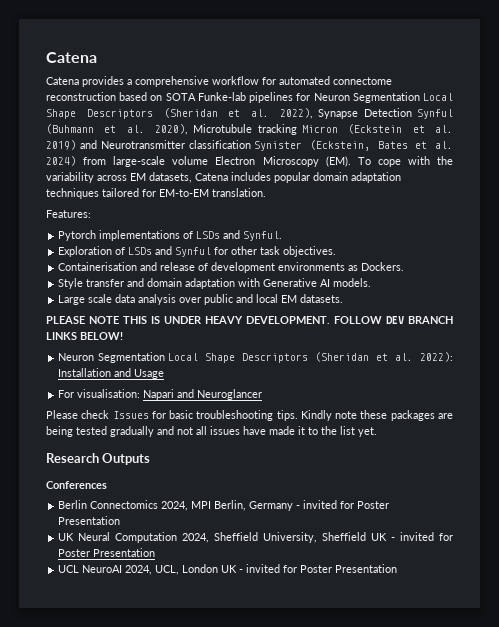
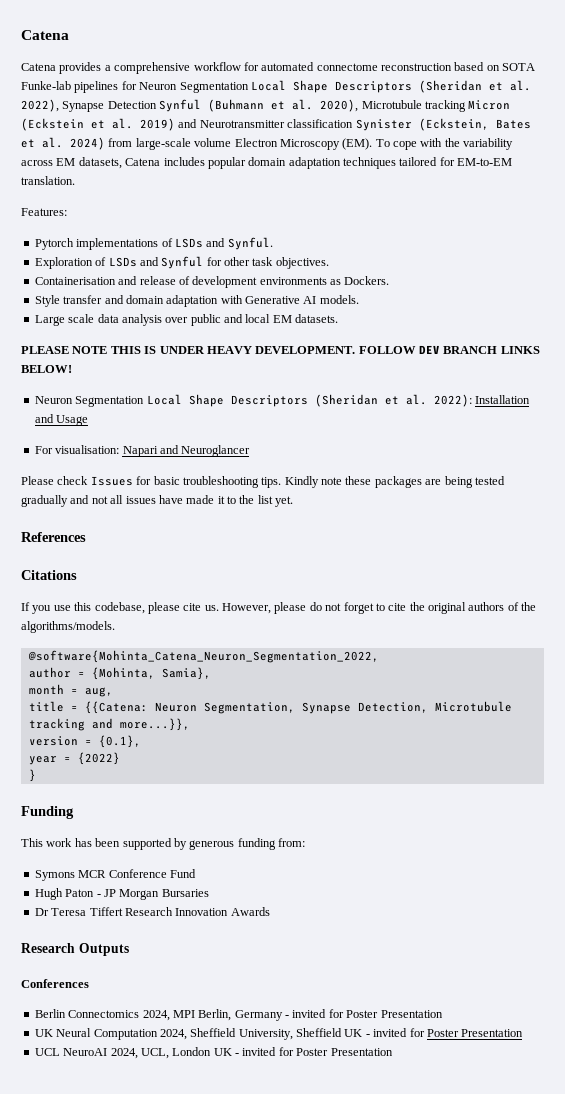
(377, 432) none -> [21,532,86,542] [21,570,77,580] [21,602,537,614] [21,621,115,633] [27,650,379,663] [28,667,211,680] [28,684,113,697] [28,701,512,714] [28,718,190,731] [28,735,141,748] [28,752,120,765] [28,769,36,782] [21,806,74,819] [21,838,305,850] [34,869,196,881] [34,888,209,900] [34,907,270,916] // References // Citations // If you use this codebase, please cite us. However, please do not forget to cite the original authors of the algorithms/models. // @software{Mohinta_Catena_Neuron_Segmentation_2022, // author = {Mohinta, Samia}, // month = aug, // title = {{Catena: Neuron Segmentation, Synapse Detection, Microtubule tracking and more...}}, // version = {0.1}, // year = {2022} // } // Funding // This work has been supported by generous funding from: // Symons MCR Conference Fund // Hugh Paton - JP Morgan Bursaries // Dr Teresa Tiffert Research Innovation Awards

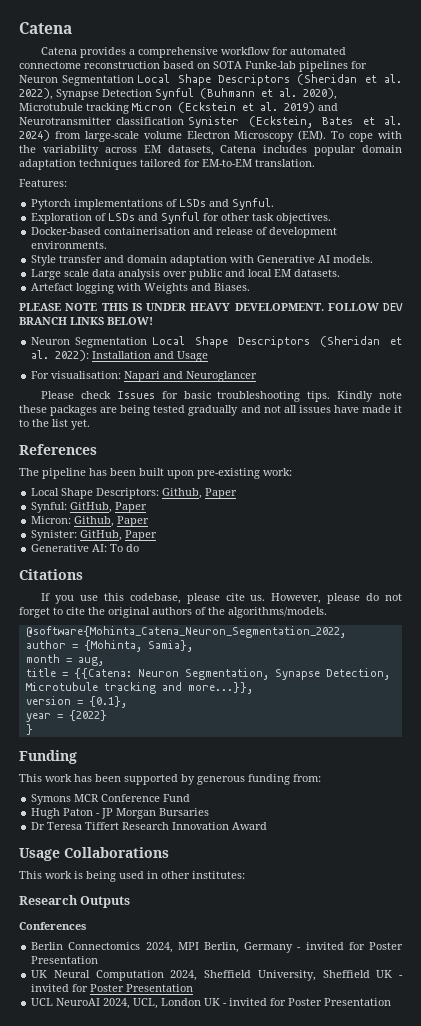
[34,277,116,285] Containerisation -> [31,227,191,235] Docker-based containerisation
[259,276,390,285] environments as Dockers. -> [31,241,108,249] environments.
(339, 318) none -> [31,283,251,294] // Artefact logging with Weights and Biases.
(86, 537) none -> [19,468,292,479] [31,488,238,499] [31,502,148,513] [31,516,150,527] [31,530,158,541] [31,544,140,552] // The pipeline has been built upon pre-existing work: // Local Shape Descriptors: Github, Paper // Synful: GitHub, Paper // Micron: Github, Paper // Synister: GitHub, Paper // Generative AI: To do
[230,907,270,916] Awards -> [232,822,268,830] [19,847,169,861] [19,871,245,882] Award // Usage Collaborations // This work is being used in other institutes:

